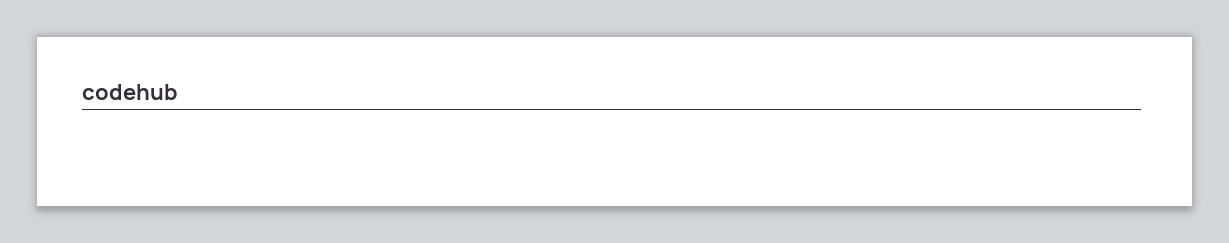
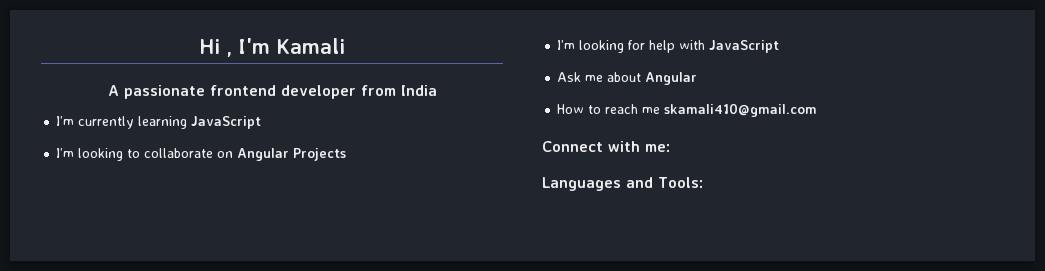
[82,84,178,100] codehub -> [199,38,345,57] [107,85,437,99] [56,116,262,129] [56,148,347,161] [557,40,780,53] [557,72,698,85] [557,103,818,117] [542,141,670,152] [542,177,703,191] Hi , I'm Kamali // A passionate frontend developer from India // I’m currently learning JavaScript // I’m looking to collaborate on Angular Projects // I’m looking for help with JavaScript // Ask me about Angular // How to reach me skamali410@gmail.com // Connect with me: // Languages and Tools:

